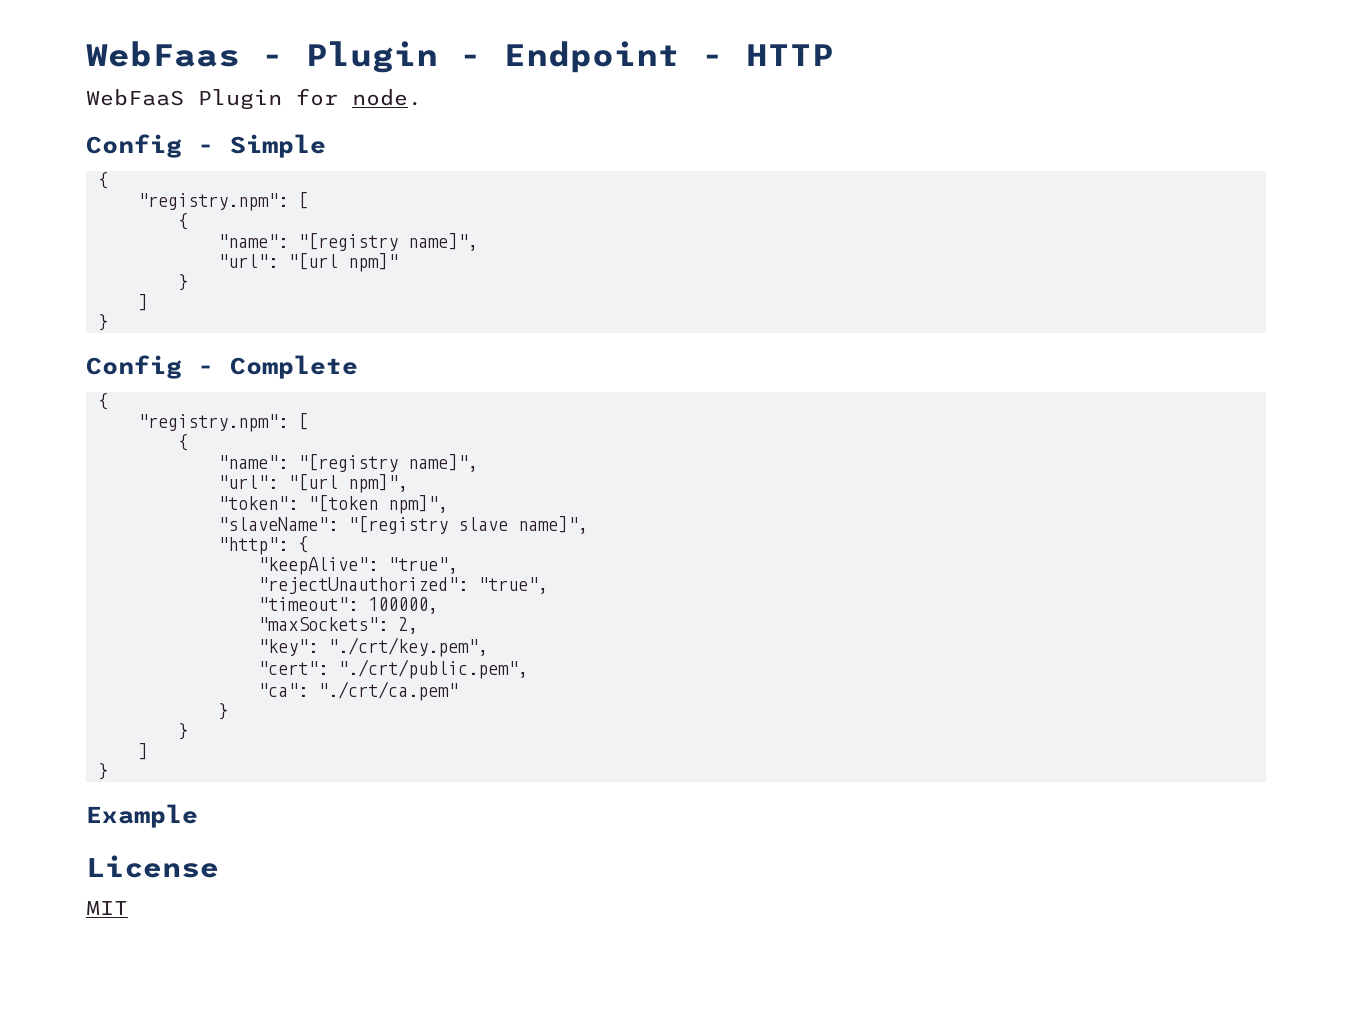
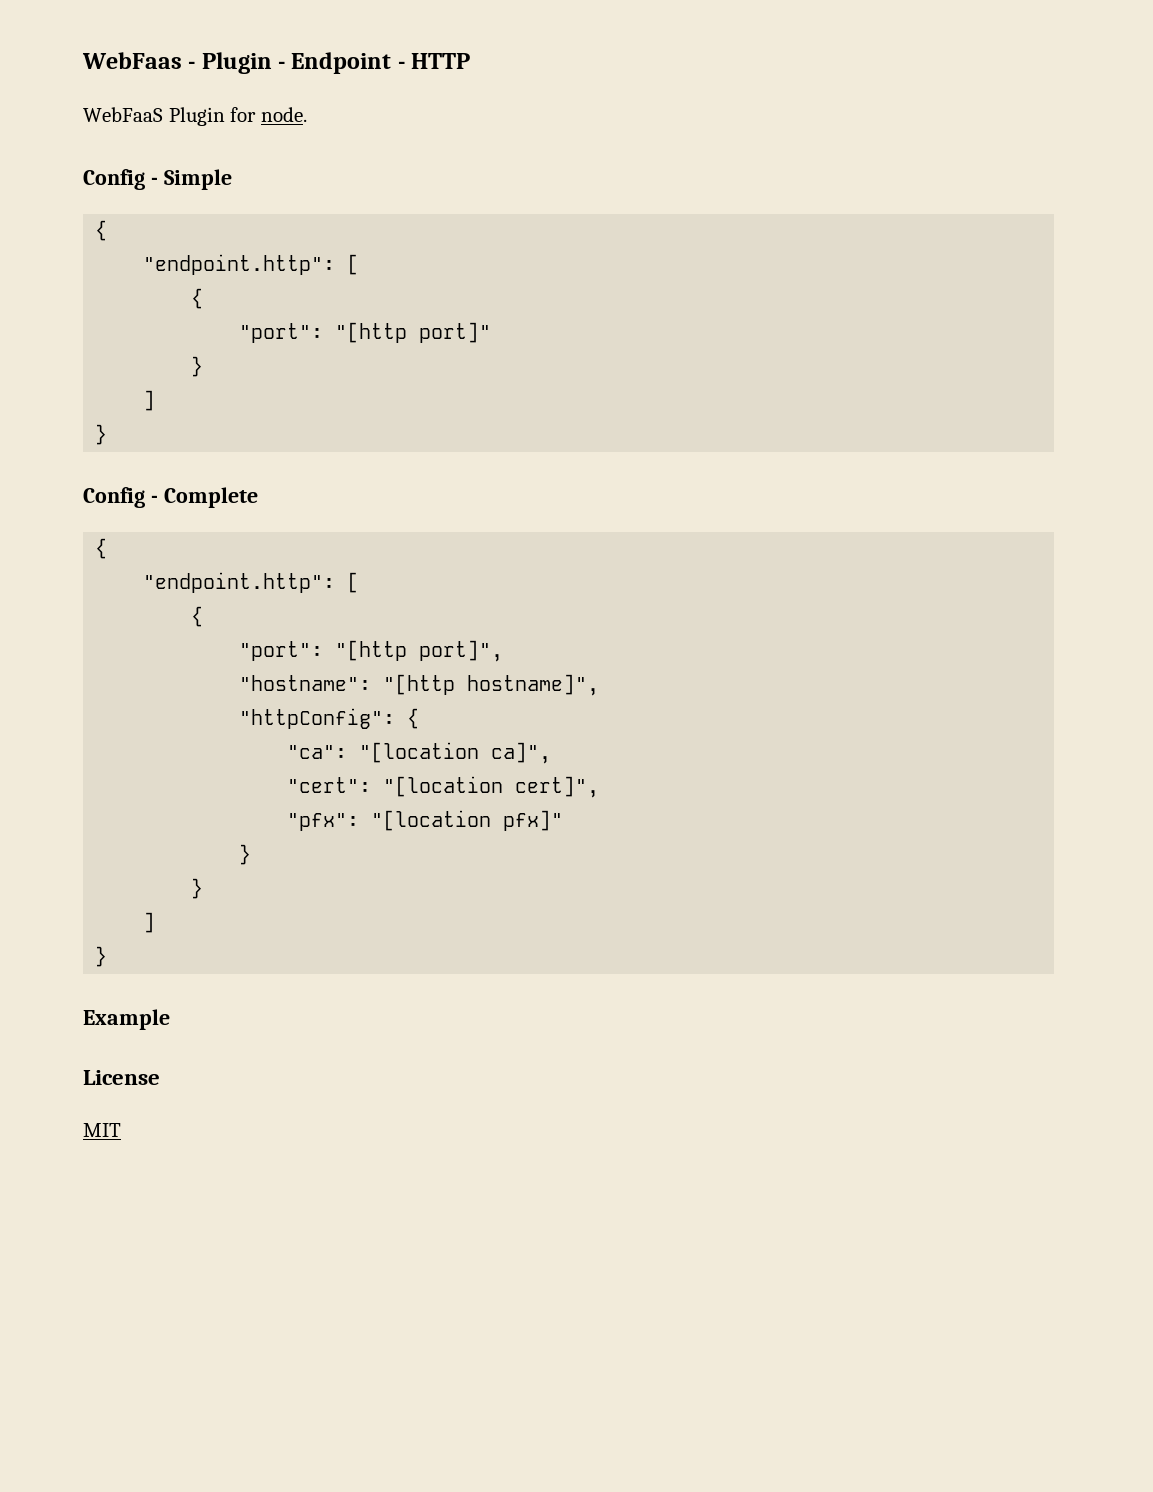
[138,192,308,211] [178,213,188,230] [218,233,478,251] [218,253,398,272] "registry.npm": [ // { // "name": "[registry name]", // "url": "[url npm]" -> [143,254,360,275] [191,288,204,309] [239,322,492,343] "endpoint.http": [ // { // "port": "[http port]"
[138,413,308,432] [178,434,188,451] [218,454,478,472] [218,474,408,493] [218,495,448,514] [218,516,588,534] [218,536,308,555] [258,557,458,575] [258,577,548,594] [258,597,438,614] [258,617,418,634] [258,637,488,657] [258,659,528,679] [258,681,458,701] "registry.npm": [ // { // "name": "[registry name]", // "url": "[url npm]", // "token": "[token npm]", // "slaveName": "[registry slave name]", // "http": { // "keepAlive": "true", // "rejectUnauthorized": "true", // "timeout": 100000, // "maxSockets": 2, // "key": "./crt/key.pem", // "cert": "./crt/public.pem", // "ca": "./crt/ca.pem" -> [143,572,360,593] [191,606,204,627] [239,640,504,662] [239,674,600,696] [239,708,420,729] [287,742,552,764] [287,776,600,798] [287,810,564,831] "endpoint.http": [ // { // "port": "[http port]", // "hostname": "[http hostname]", // "httpConfig": { // "ca": "[location ca]", // "cert": "[location cert]", // "pfx": "[location pfx]"

